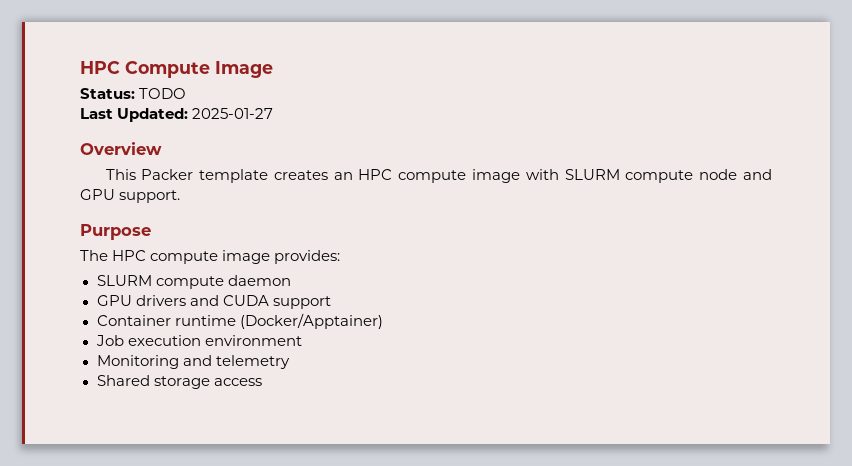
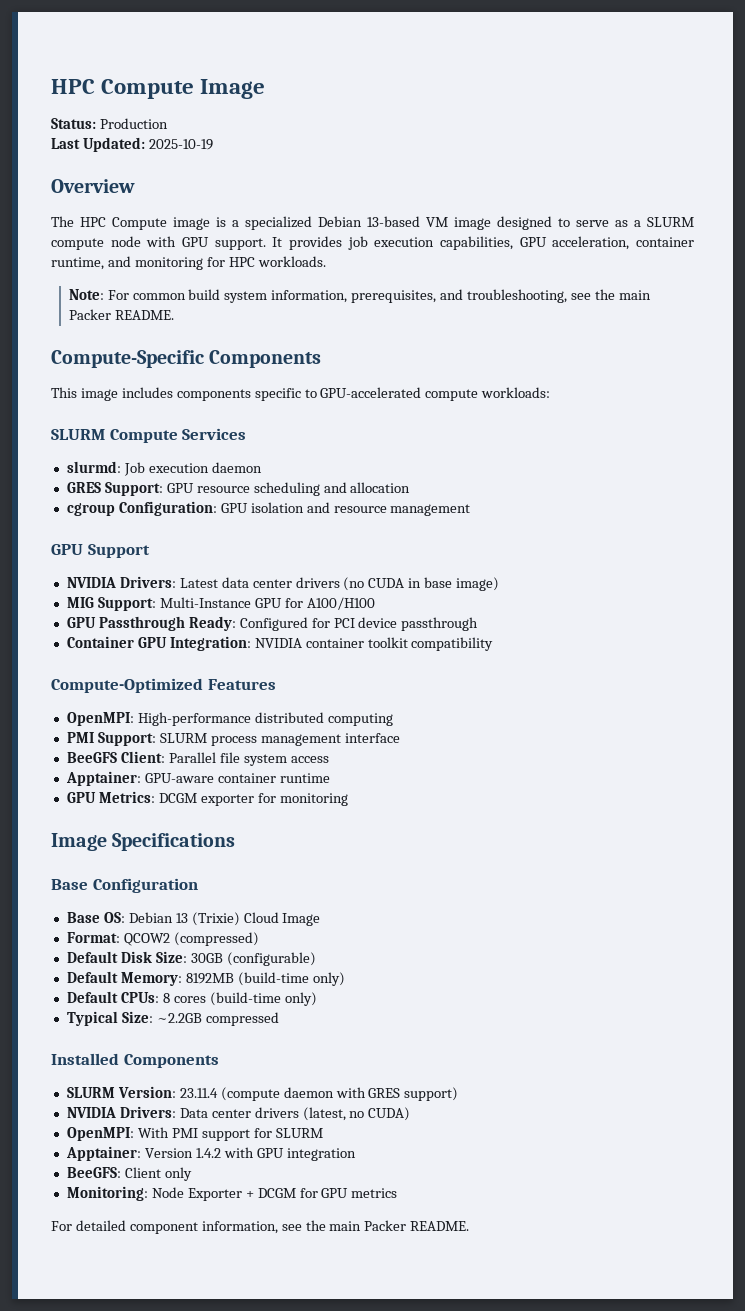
[139,88,187,99] TODO -> [99,118,168,129] Production
[192,108,274,119] 2025-01-27 -> [148,139,213,150] 2025-10-19
[105,169,559,183] This Packer template creates an HPC compute image with -> [51,216,641,230] The HPC Compute image is a specialized Debian 13-based VM image designed to serve as a
[742,169,772,180] and -> [146,236,177,247] with
[80,224,151,240] [80,250,341,264] [96,275,291,289] [96,295,331,309] [96,313,383,329] [95,335,302,346] [96,355,290,369] [96,375,262,389] // Purpose // The HPC compute image provides: // SLURM compute daemon // GPU drivers and CUDA support // Container runtime (Docker/Apptainer) // Job execution environment // Monitoring and telemetry // Shared storage access -> [272,236,695,250] [51,256,326,270] [68,289,651,303] [68,309,174,320] [51,350,322,368] [51,387,551,401] [51,428,247,443] [66,461,262,476] [66,482,411,496] [66,501,471,516] [51,544,150,558] [66,576,500,591] [66,597,375,611] [66,616,479,631] [66,636,494,651] [51,678,276,693] [66,712,393,726] [66,732,400,746] [66,751,329,766] [65,771,330,786] [66,791,348,806] [51,833,236,851] [51,878,198,893] [66,912,321,926] [66,932,259,946] [66,951,316,966] [66,971,345,986] [66,991,317,1006] [66,1011,279,1026] [51,1053,219,1068] [66,1086,459,1101] [66,1106,411,1121] [66,1127,323,1141] [65,1146,356,1161] [66,1167,192,1181] [66,1186,398,1201] [51,1220,470,1234] It provides job execution capabilities, GPU acceleration, container runtime, and monitoring for HPC workloads. // Note: For common build system information, prerequisites, and troubleshooting, see the main Packer README. // Compute-Specific Components // This image includes components specific to GPU-accelerated compute workloads: // SLURM Compute Services // slurmd: Job execution daemon // GRES Support: GPU resource scheduling and allocation // cgroup Configuration: GPU isolation and resource management // GPU Support // NVIDIA Drivers: Latest data center drivers (no CUDA in base image) // MIG Support: Multi-Instance GPU for A100/H100 // GPU Passthrough Ready: Configured for PCI device passthrough // Container GPU Integration: NVIDIA container toolkit compatibility // Compute-Optimized Features // OpenMPI: High-performance distributed computing // PMI Support: SLURM process management interface // BeeGFS Client: Parallel file system access // Apptainer: GPU-aware container runtime // GPU Metrics: DCGM exporter for monitoring // Image Specifications // Base Configuration // Base OS: Debian 13 (Trixie) Cloud Image // Format: QCOW2 (compressed) // Default Disk Size: 30GB (configurable) // Default Memory: 8192MB (build-time only) // Default CPUs: 8 cores (build-time only) // Typical Size: ~2.2GB compressed // Installed Components // SLURM Version: 23.11.4 (compute daemon with GRES support) // NVIDIA Drivers: Data center drivers (latest, no CUDA) // OpenMPI: With PMI support for SLURM // Apptainer: Version 1.4.2 with GPU integration // BeeGFS: Client only // Monitoring: Node Exporter + DCGM for GPU metrics // For detailed component information, see the main Packer README.

